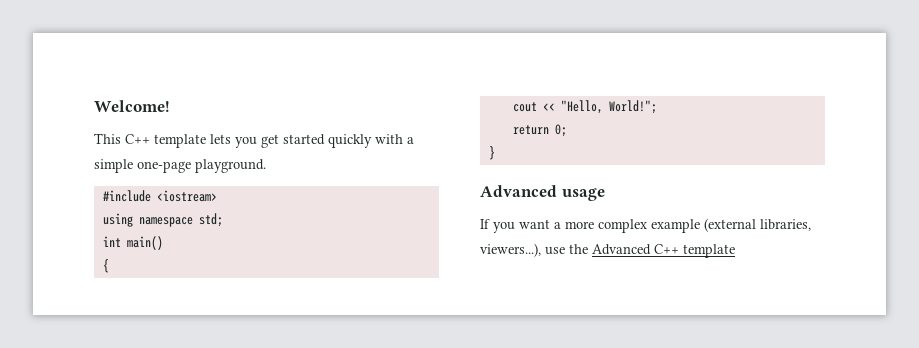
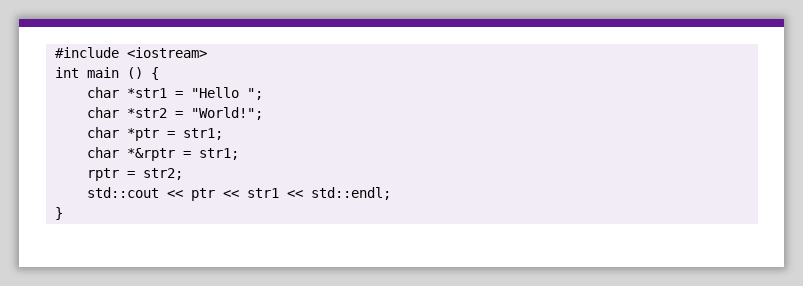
[94,100,170,112] [94,133,414,148] [94,159,266,173] Welcome! // This C++ template lets you get started quickly with a simple one-page playground. // -> (55, 52) none
[102,213,223,227] // using namespace std; -> (207, 52) none
[126,236,163,250] main() // -> [87,67,143,79] main ()
[512,100,657,114] [512,124,567,137] [488,146,495,160] [480,185,605,201] [480,218,811,233] [480,243,735,258] cout << "Hello, World!"; // return 0; // } // Advanced usage // If you want a more complex example (external libraries, viewers...), use the Advanced C++ template -> [87,87,263,100] [87,107,263,120] [87,127,223,141] [87,147,239,161] [87,168,183,181] [87,187,391,201] [55,207,63,220] char *str1 = "Hello "; // char *str2 = "World!"; // char *ptr = str1; // char *&rptr = str1; // rptr = str2; // std::cout << ptr << str1 << std::endl; // }

